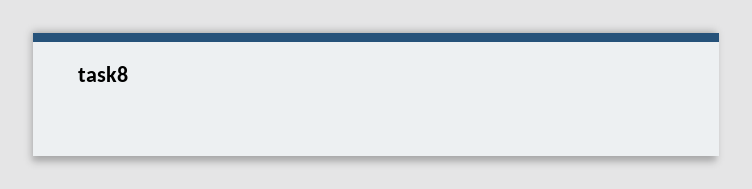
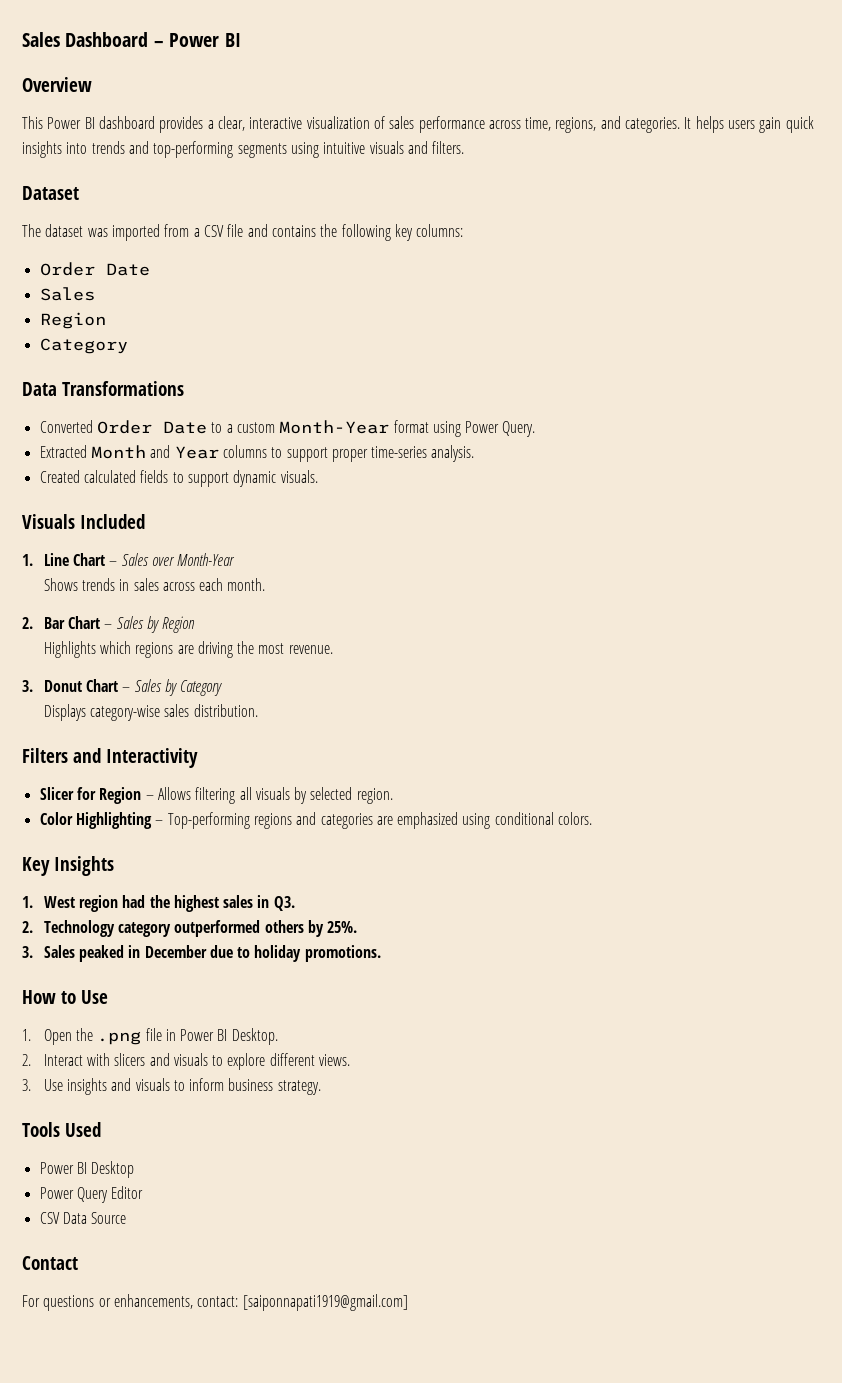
[78,66,128,82] task8 -> [22,32,241,47] [22,77,92,92] [22,116,814,133] [22,141,465,158] [22,186,79,200] [22,224,464,241] [39,262,150,276] [39,287,95,301] [39,312,106,329] [39,338,128,354] [22,381,184,396] [39,420,536,437] [39,445,475,462] [39,470,318,487] [22,514,145,529] [22,553,236,566] [43,578,266,591] [22,616,196,633] [43,641,333,658] [22,679,223,696] [43,704,258,721] [22,748,198,768] [39,787,393,804] [39,812,593,829] [22,856,114,876] [22,895,295,912] [22,920,358,937] [22,945,381,962] [22,990,108,1004] [22,1028,278,1045] [22,1053,351,1070] [22,1078,321,1095] [22,1122,101,1137] [39,1161,135,1178] [39,1186,144,1203] [39,1212,127,1224] [22,1256,78,1270] [22,1294,408,1311] Sales Dashboard – Power BI // Overview // This Power BI dashboard provides a clear, interactive visualization of sales performance across time, regions, and categories. It helps users gain quick insights into trends and top-performing segments using intuitive visuals and filters. // Dataset // The dataset was imported from a CSV file and contains the following key columns: // Order Date // Sales // Region // Category // Data Transformations // Converted Order Date to a custom Month-Year format using Power Query. // Extracted Month and Year columns to support proper time-series analysis. // Created calculated fields to support dynamic visuals. // Visuals Included // 1. Line Chart – Sales over Month-Year // Shows trends in sales across each month. // 2. Bar Chart – Sales by Region // Highlights which regions are driving the most revenue. // 3. Donut Chart – Sales by Category // Displays category-wise sales distribution. // Filters and Interactivity // Slicer for Region – Allows filtering all visuals by selected region. // Color Highlighting – Top-performing regions and categories are emphasized using conditional colors. // Key Insights // 1. West region had the highest sales in Q3. // 2. Technology category outperformed others by 25%. // 3. Sales peaked in December due to holiday promotions. // How to Use // 1. Open the .png file in Power BI Desktop. // 2. Interact with slicers and visuals to explore different views. // 3. Use insights and visuals to inform business strategy. // Tools Used // Power BI Desktop // Power Query Editor // CSV Data Source // Contact // For questions or enhancements, contact: [saiponnapati1919@gmail.com]

